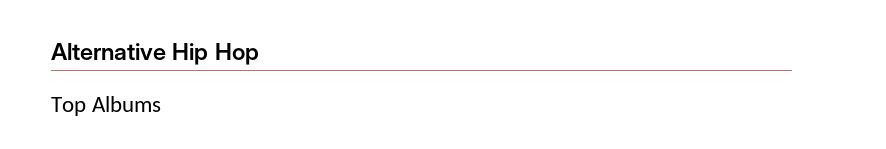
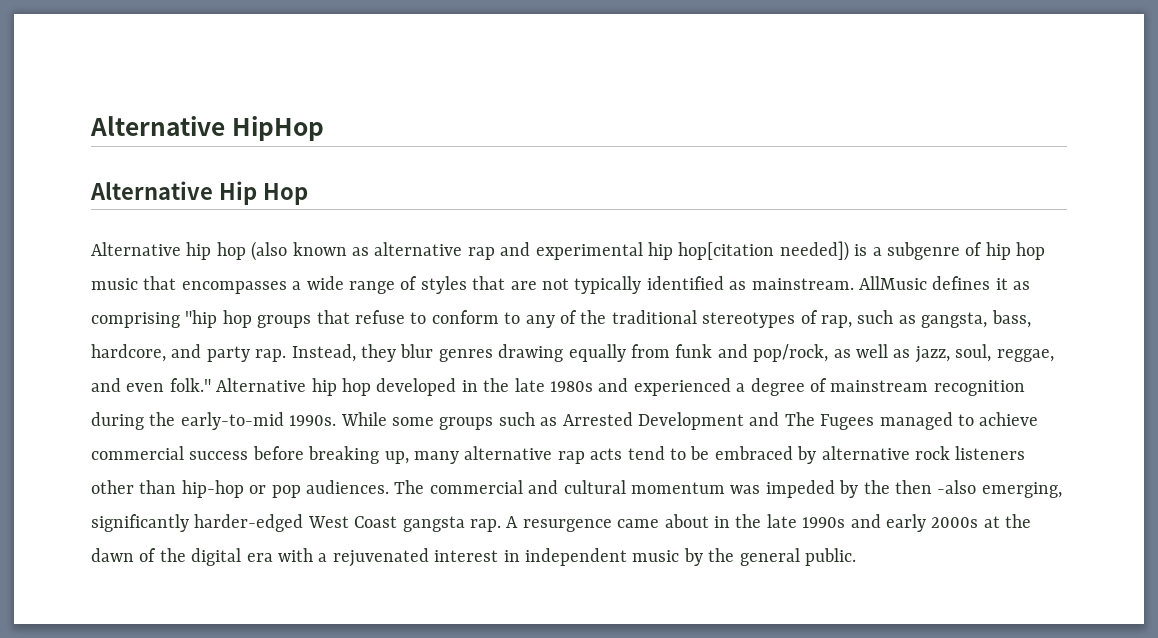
[51,43,166,60] Alternative -> [90,116,324,141] [90,181,213,200] Alternative HipHop // Alternative
[51,96,162,116] Top Albums -> [91,241,1046,261] [91,276,1031,294] [91,310,1031,328] [91,344,1054,363] [91,378,1025,396] [91,412,1039,430] [91,446,1026,464] [91,480,1062,498] [91,514,1032,532] [91,548,856,567] Alternative hip hop (also known as alternative rap and experimental hip hop[citation needed]) is a subgenre of hip hop music that encompasses a wide range of styles that are not typically identified as mainstream. AllMusic defines it as comprising "hip hop groups that refuse to conform to any of the traditional stereotypes of rap, such as gangsta, bass, hardcore, and party rap. Instead, they blur genres drawing equally from funk and pop/rock, as well as jazz, soul, reggae, and even folk." Alternative hip hop developed in the late 1980s and experienced a degree of mainstream recognition during the early-to-mid 1990s. While some groups such as Arrested Development and The Fugees managed to achieve commercial success before breaking up, many alternative rap acts tend to be embraced by alternative rock listeners other than hip-hop or pop audiences. The commercial and cultural momentum was impeded by the then -also emerging, significantly harder-edged West Coast gangsta rap. A resurgence came about in the late 1990s and early 2000s at the dawn of the digital era with a rejuvenated interest in independent music by the general public.

